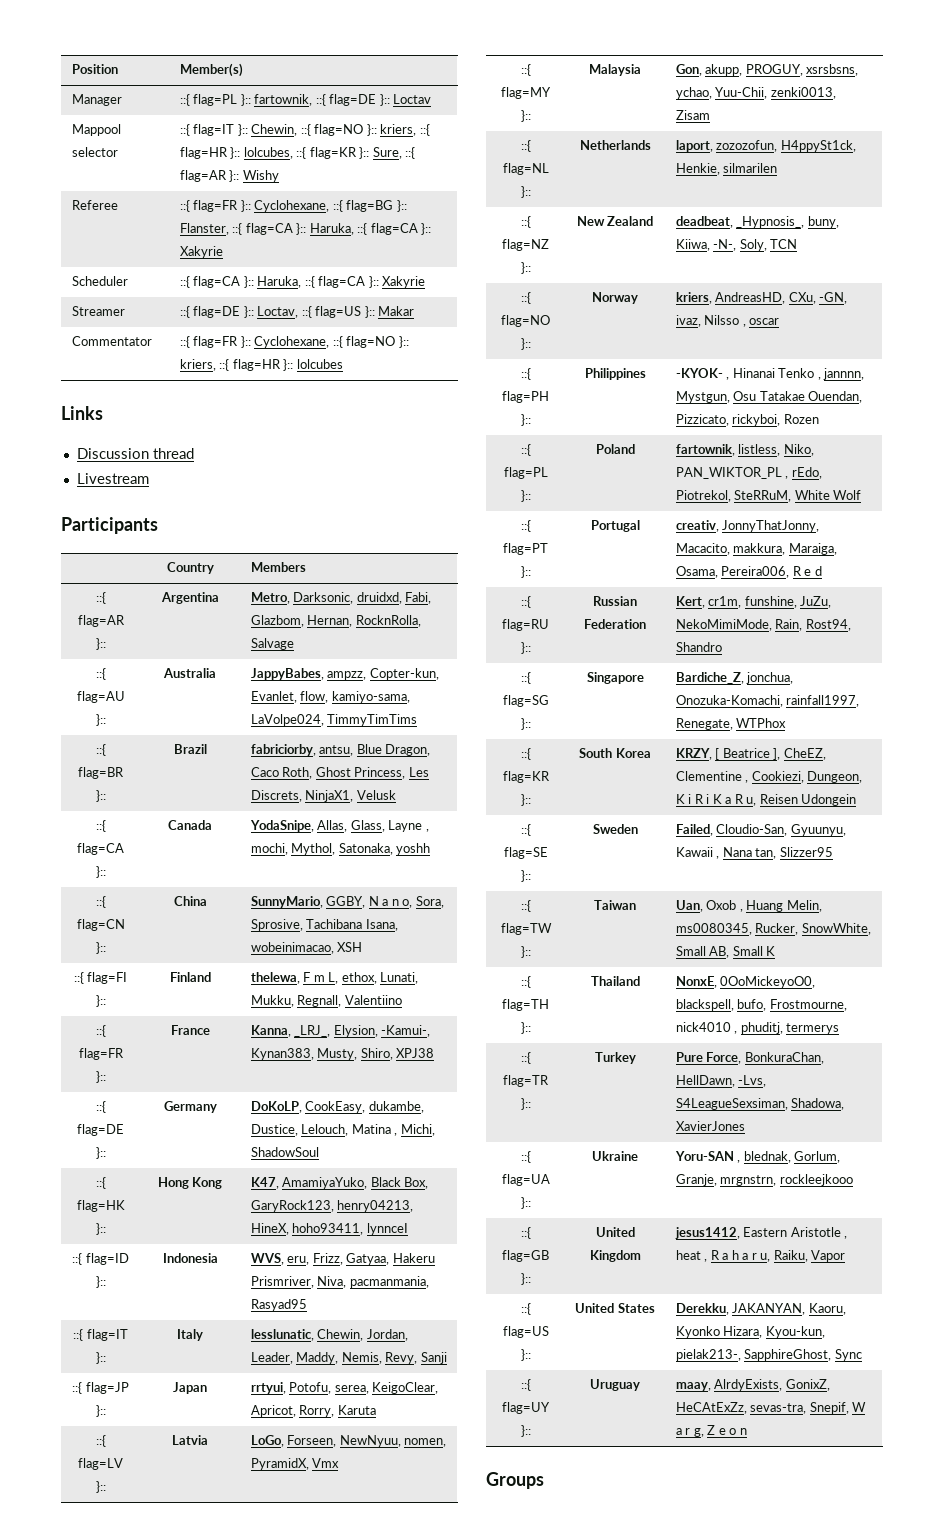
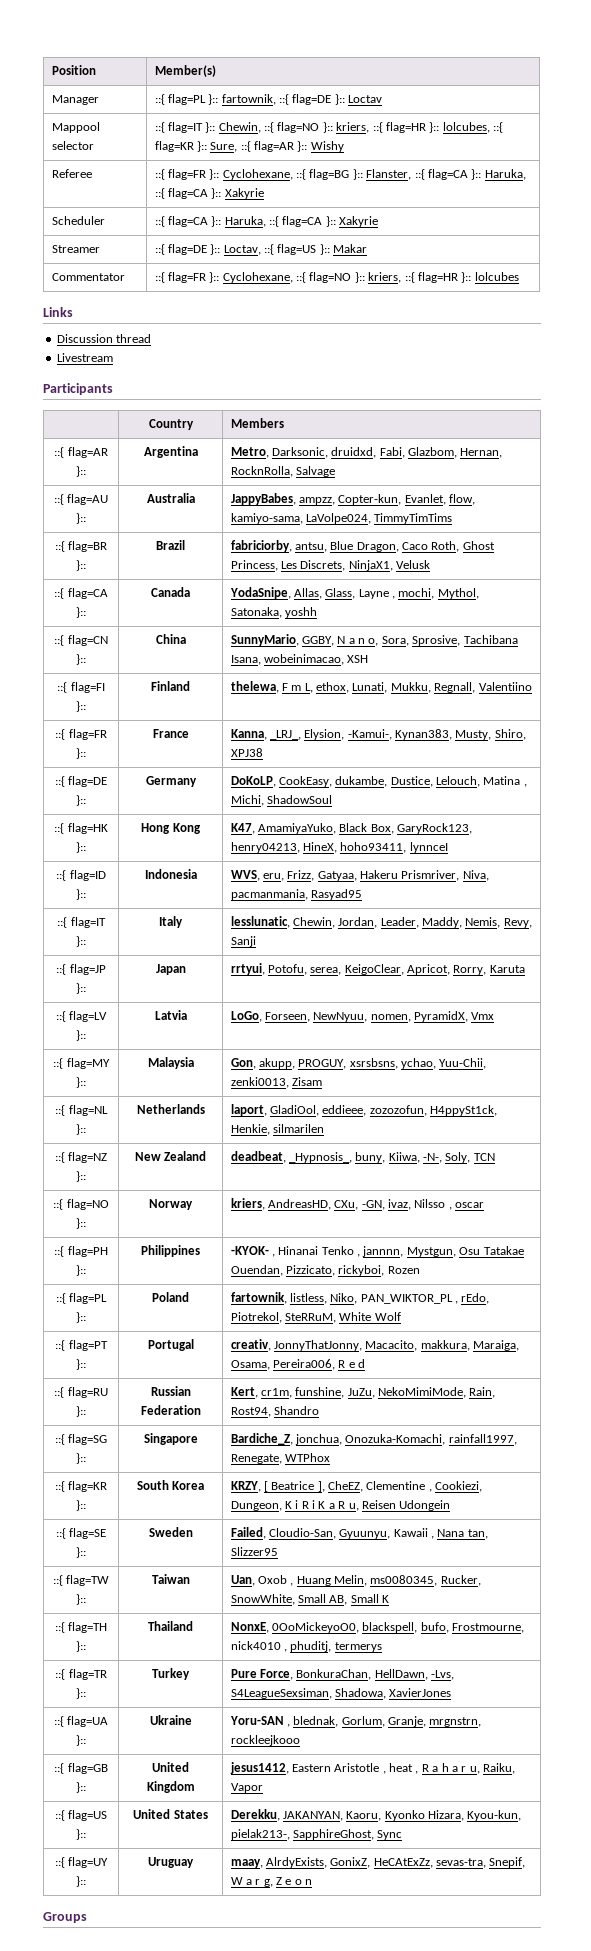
(713, 146) none -> [269,1105,367,1116] GladiOol, eddieee,

